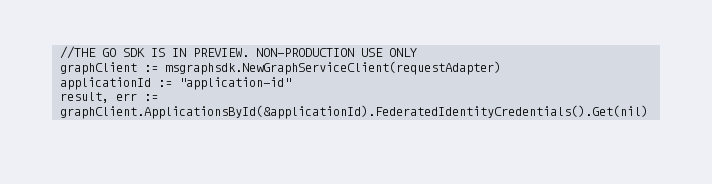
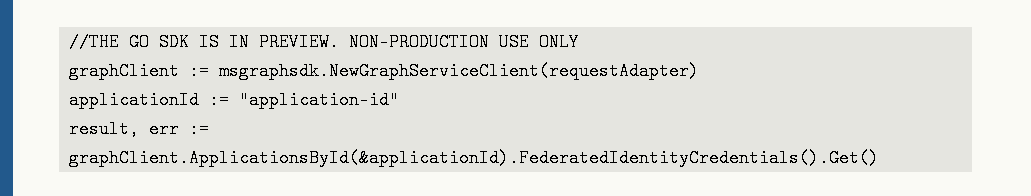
[60,105,649,119] graphClient.ApplicationsById(&applicationId).FederatedIdentityCredentials().Get(nil) -> [68,149,879,167] graphClient.ApplicationsById(&applicationId).FederatedIdentityCredentials().Get()

